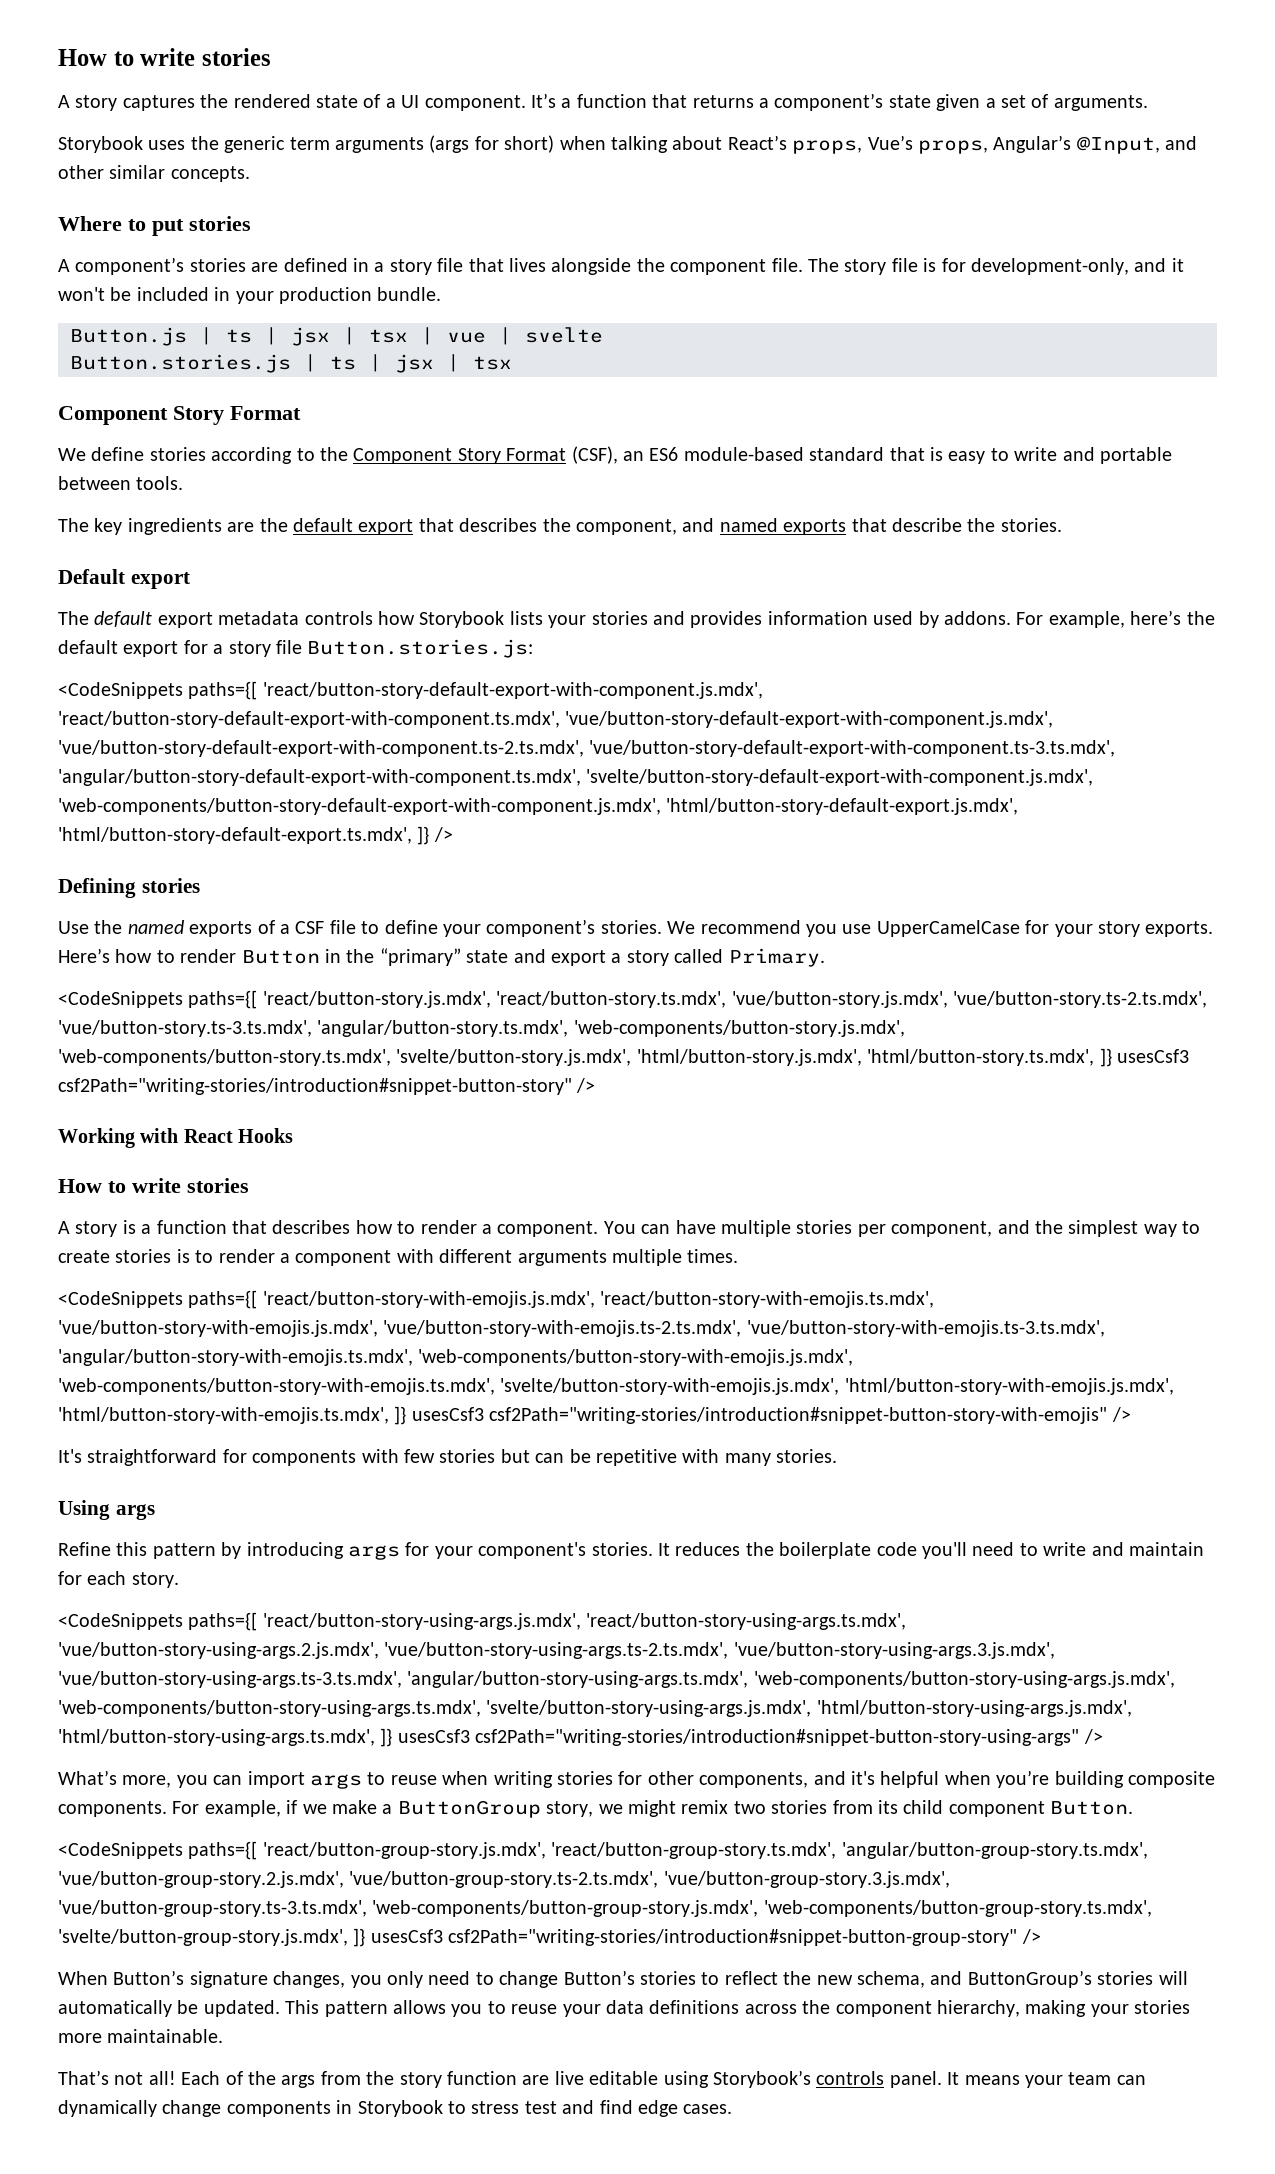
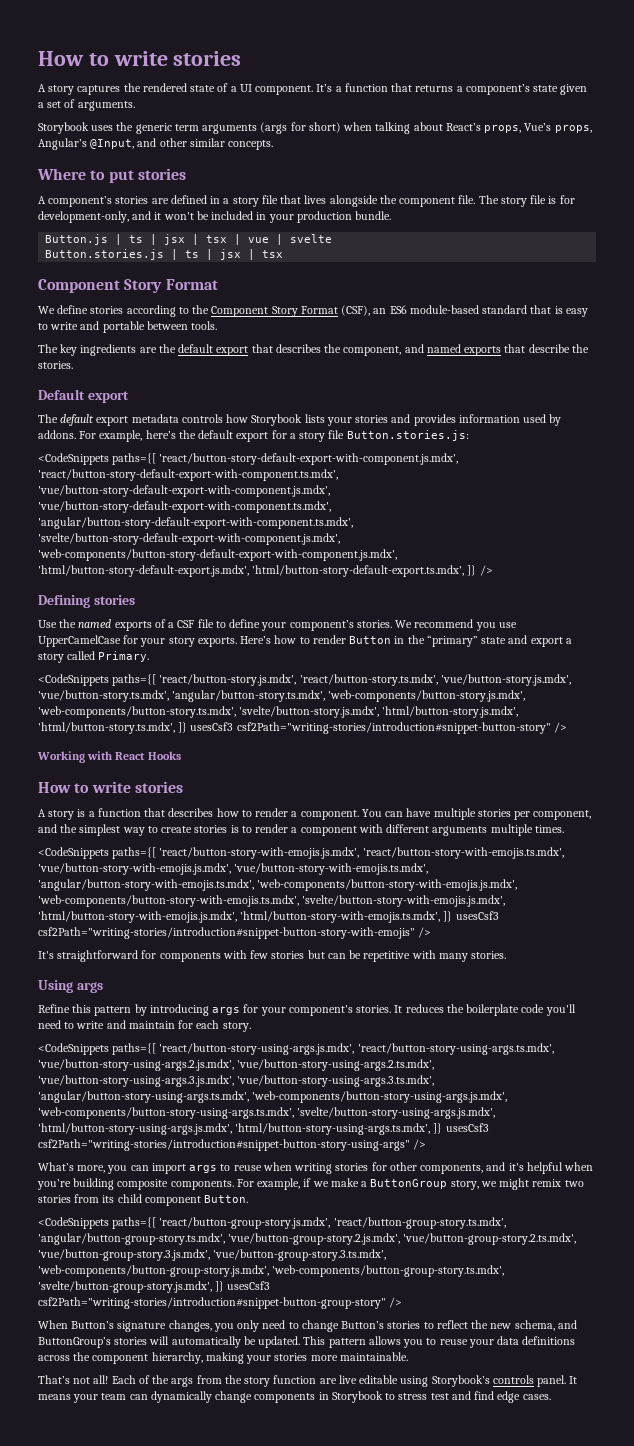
[58,740,1116,757] 'vue/button-story-default-export-with-component.ts-2.ts.mdx', 'vue/button-story-default-export-with-component.ts-3.ts.mdx', -> [38,501,331,513] 'vue/button-story-default-export-with-component.ts.mdx',
[953,991,1207,1008] [58,1020,312,1037] 'vue/button-story.ts-2.ts.mdx', 'vue/button-story.ts-3.ts.mdx', -> [38,690,169,702] 'vue/button-story.ts.mdx',
[383,1320,1105,1337] 'vue/button-story-with-emojis.ts-2.ts.mdx', 'vue/button-story-with-emojis.ts-3.ts.mdx', -> [234,863,429,875] 'vue/button-story-with-emojis.ts.mdx',
[384,1642,1055,1659] [58,1671,402,1688] 'vue/button-story-using-args.ts-2.ts.mdx', 'vue/button-story-using-args.3.js.mdx', 'vue/button-story-using-args.ts-3.ts.mdx', -> [237,1059,435,1071] [38,1075,435,1087] 'vue/button-story-using-args.2.ts.mdx', 'vue/button-story-using-args.3.js.mdx', 'vue/button-story-using-args.3.ts.mdx',
[349,1871,950,1888] [58,1900,367,1917] 'vue/button-group-story.ts-2.ts.mdx', 'vue/button-group-story.3.js.mdx', 'vue/button-group-story.ts-3.ts.mdx', -> [403,1233,577,1245] [38,1249,387,1261] 'vue/button-group-story.2.ts.mdx', 'vue/button-group-story.3.js.mdx', 'vue/button-group-story.3.ts.mdx',

